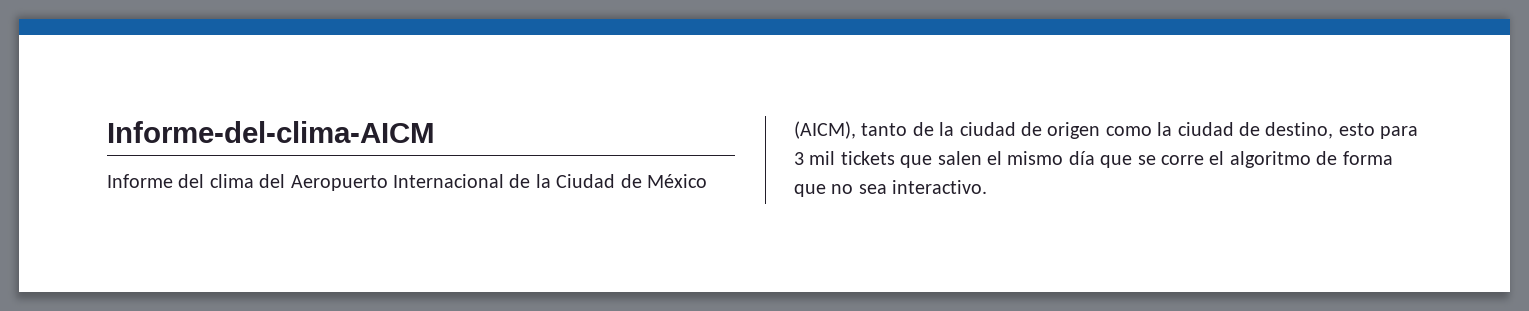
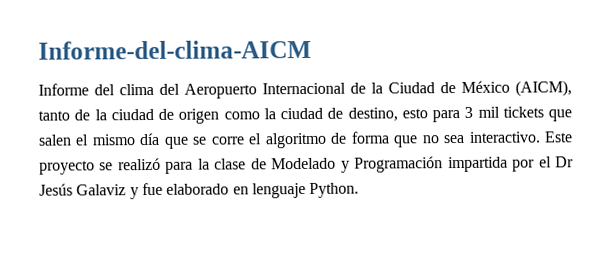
(988, 187) none -> [544,131,574,143] [39,156,574,175] [39,182,360,200] Este proyecto se realizó para la clase de Modelado y Programación impartida por el Dr Jesús Galaviz y fue elaborado en lenguaje Python.

